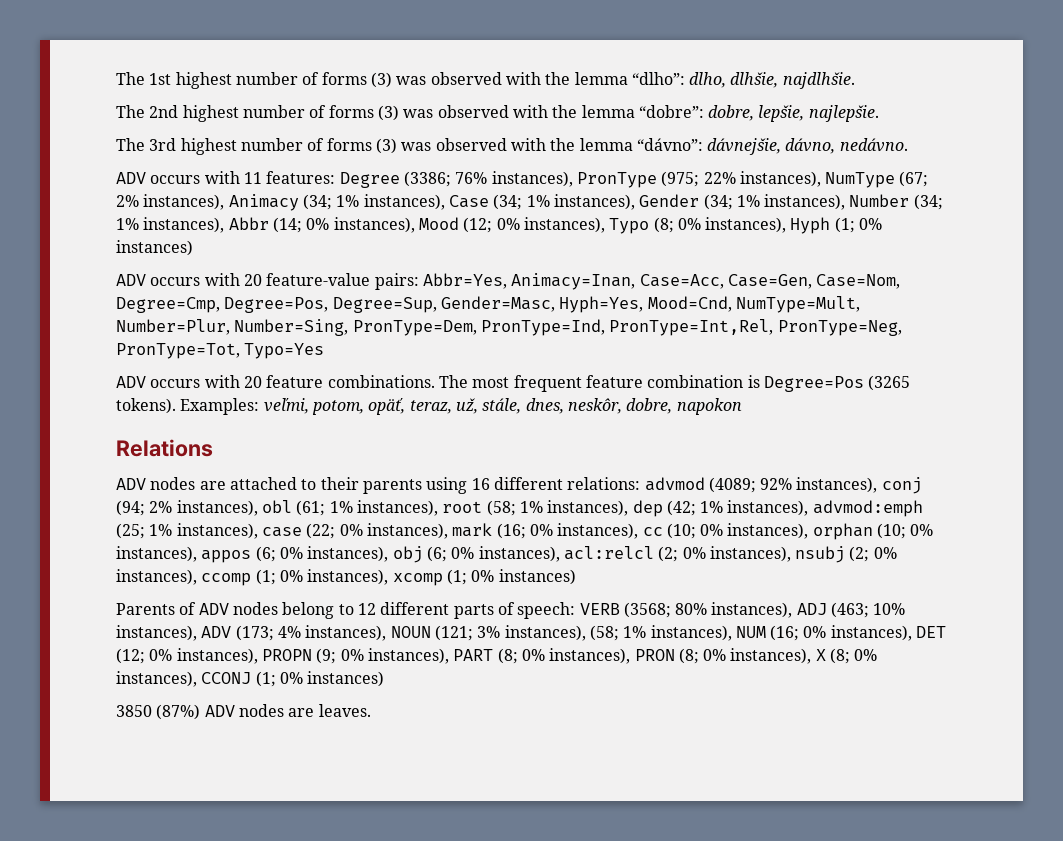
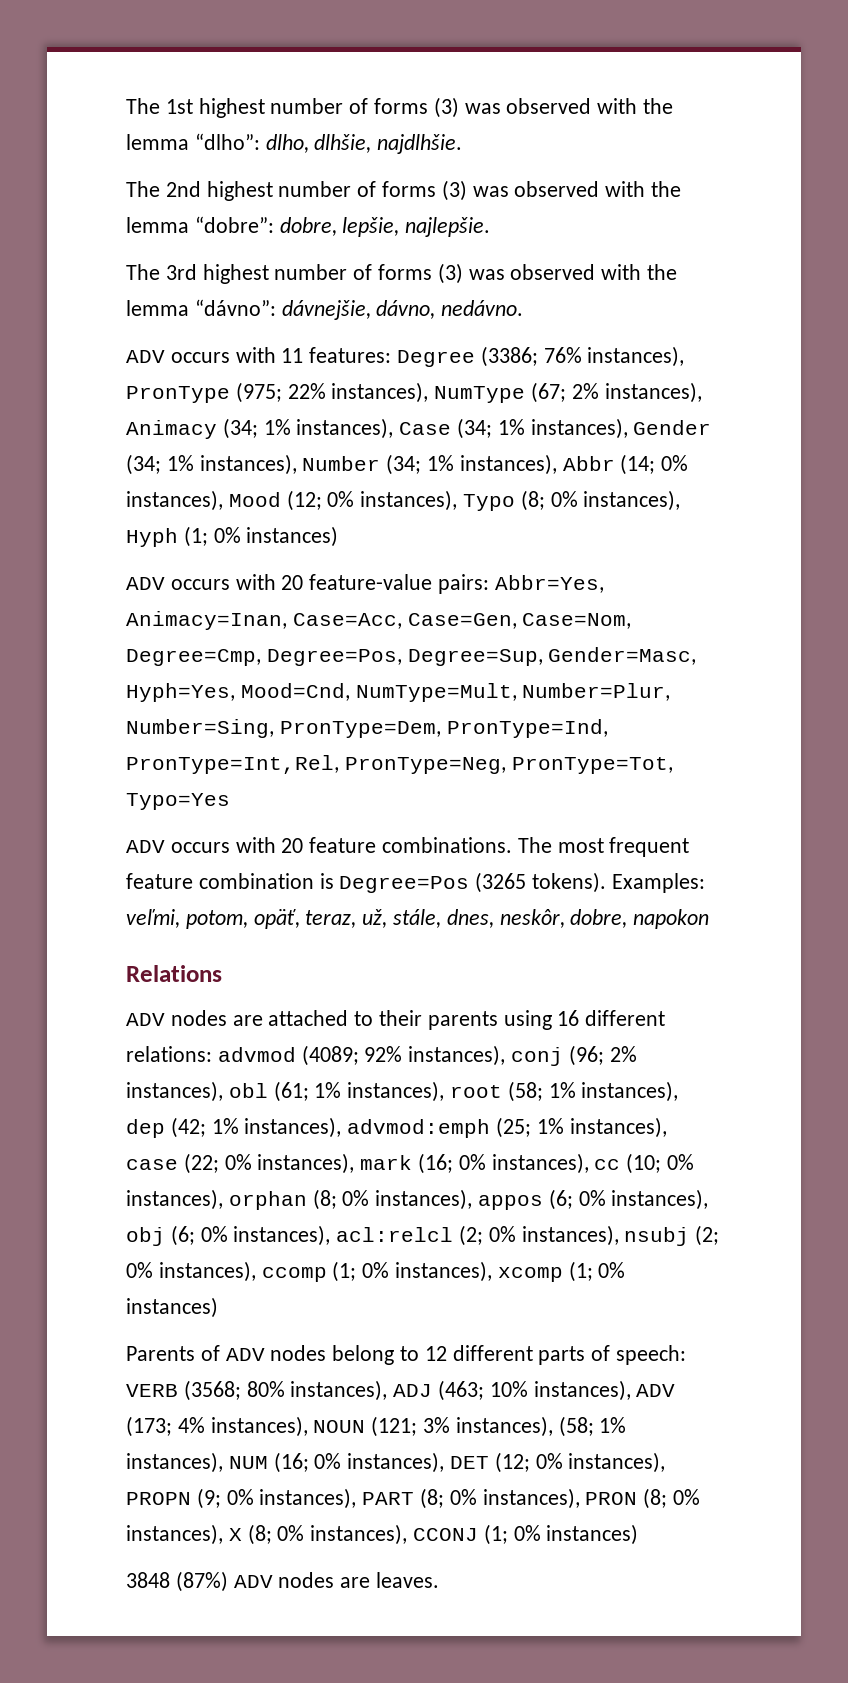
[116,500,145,516] (94; -> [568,1045,604,1066] (96;
[877,523,907,539] (10; -> [312,1189,337,1210] (8;
[116,705,152,717] 3850 -> [126,1572,170,1588] 3848

